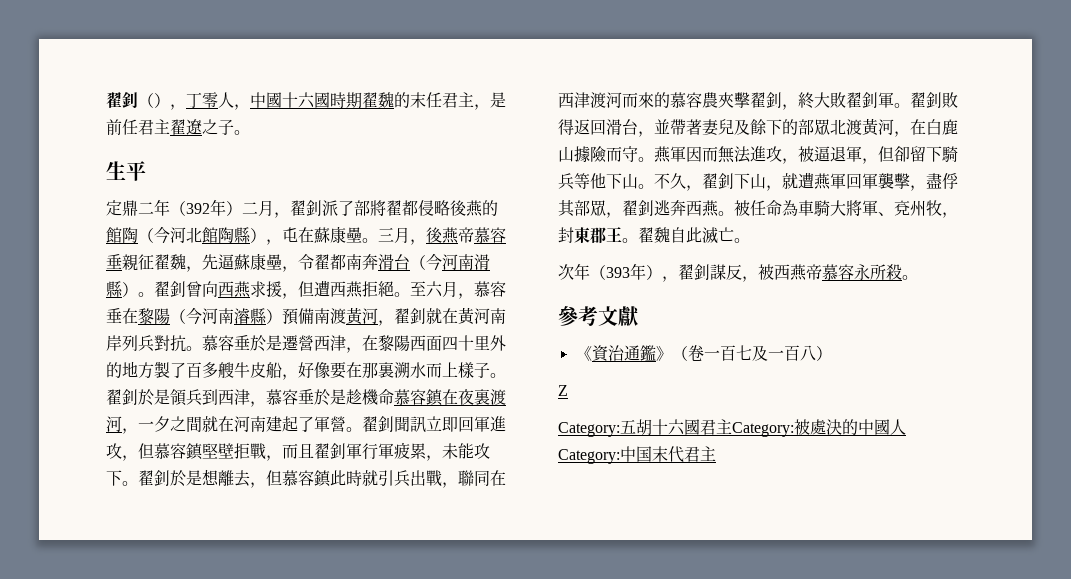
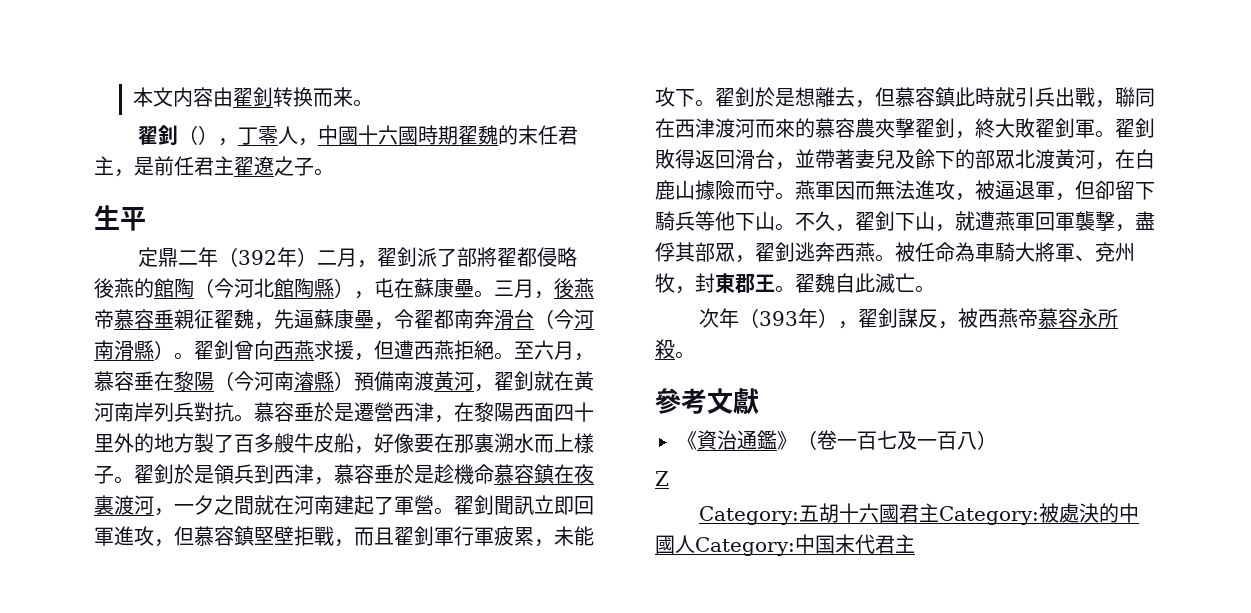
(106, 100) none -> [133,87,374,107] 本文内容由翟釗转换而来。 //

